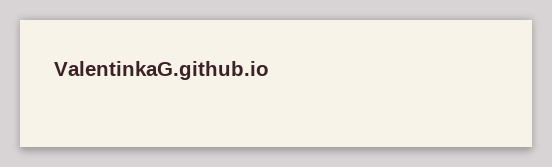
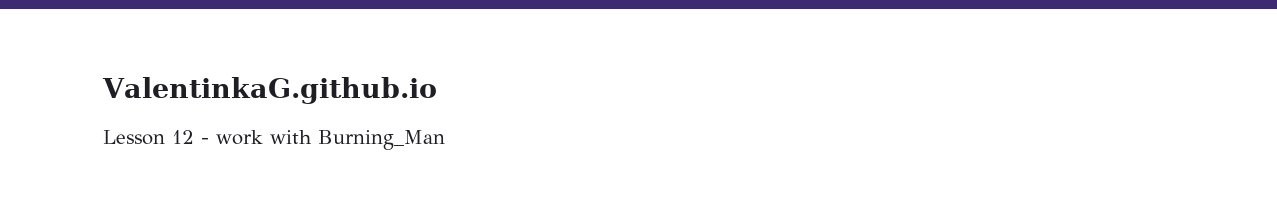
(269, 70) none -> [103,130,445,150] // Lesson 12 - work with Burning_Man

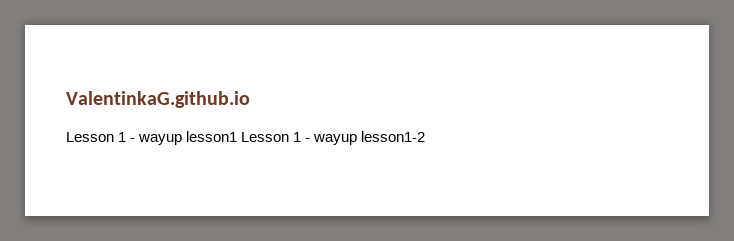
[172,130,445,150] 12 - work with Burning_Man -> [118,131,426,145] 1 - wayup lesson1 Lesson 1 - wayup lesson1-2

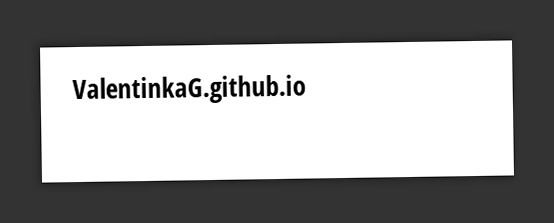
[66,131,426,145] // Lesson 1 - wayup lesson1 Lesson 1 - wayup lesson1-2 -> (306, 90) none

